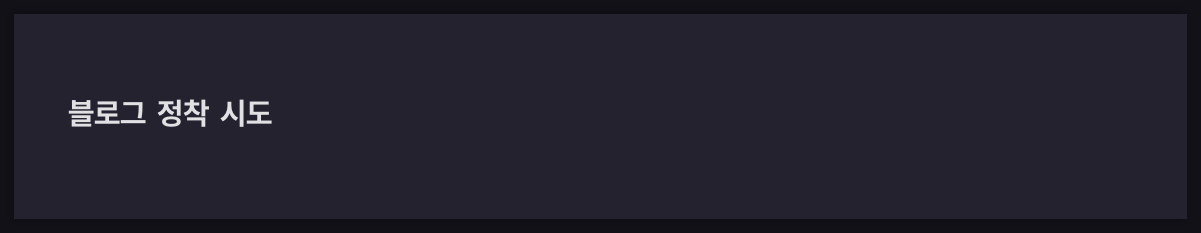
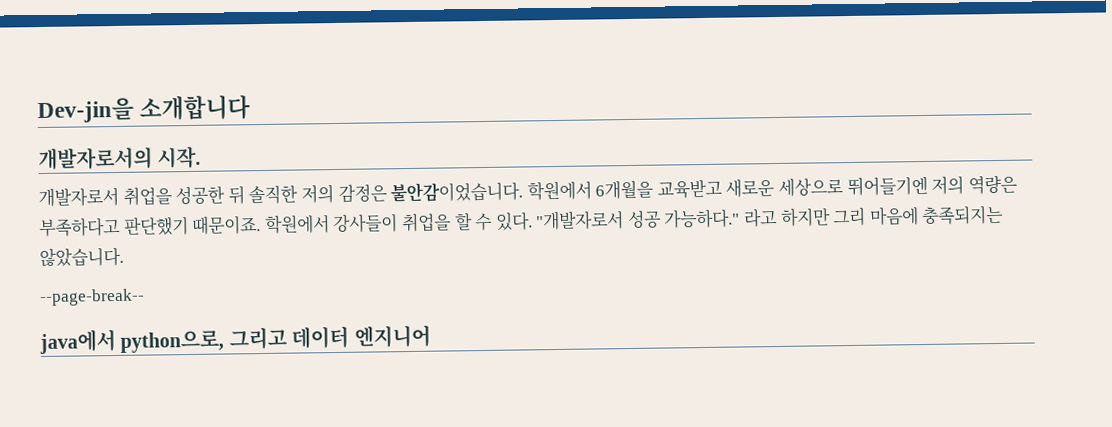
[68,99,272,127] 블로그 정착 시도 -> [37,95,252,124] [38,145,202,171] [38,175,1018,208] [39,205,1005,238] [39,246,124,268] [39,288,145,307] [39,324,431,355] Dev-jin을 소개합니다 // 개발자로서의 시작. // 개발자로서 취업을 성공한 뒤 솔직한 저의 감정은 불안감이었습니다. 학원에서 6개월을 교육받고 새로운 세상으로 뛰어들기엔 저의 역량은 부족하다고 판단했기 때문이죠. 학원에서 강사들이 취업을 할 수 있다. "개발자로서 성공 가능하다." 라고 하지만 그리 마음에 충족되지는 않았습니다. // --page-break-- // java에서 python으로, 그리고 데이터 엔지니어

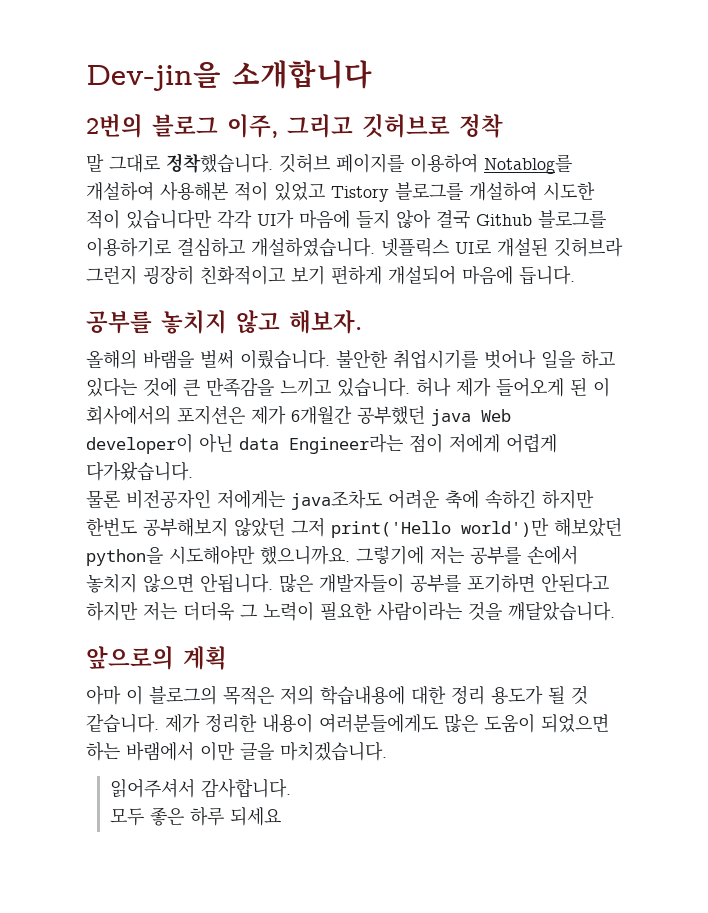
[38,145,202,171] [38,175,1018,208] [39,205,1005,238] [39,246,124,268] [39,288,145,307] [39,324,431,355] 개발자로서의 시작. // 개발자로서 취업을 성공한 뒤 솔직한 저의 감정은 불안감이었습니다. 학원에서 6개월을 교육받고 새로운 세상으로 뛰어들기엔 저의 역량은 부족하다고 판단했기 때문이죠. 학원에서 강사들이 취업을 할 수 있다. "개발자로서 성공 가능하다." 라고 하지만 그리 마음에 충족되지는 않았습니다. // --page-break-- // java에서 python으로, 그리고 데이터 엔지니어 -> [86,114,503,138] [86,153,572,174] [86,182,595,202] [86,209,606,229] [86,237,623,257] [86,265,575,285] [86,310,362,334] [86,349,615,369] [86,377,610,397] [86,405,511,426] [86,434,557,454] [86,461,193,481] [86,489,594,510] [86,517,622,538] [86,546,578,566] [86,573,609,593] [86,601,615,621] [86,646,227,670] [86,685,588,705] [86,713,609,733] [86,741,387,761] [109,778,291,798] [109,807,281,826] 2번의 블로그 이주, 그리고 깃허브로 정착 // 말 그대로 정착했습니다. 깃허브 페이지를 이용하여 Notablog를 개설하여 사용해본 적이 있었고 Tistory 블로그를 개설하여 시도한 적이 있습니다만 각각 UI가 마음에 들지 않아 결국 Github 블로그를 이용하기로 결심하고 개설하였습니다. 넷플릭스 UI로 개설된 깃허브라 그런지 굉장히 친화적이고 보기 편하게 개설되어 마음에 듭니다. // 공부를 놓치지 않고 해보자. // 올해의 바램을 벌써 이뤘습니다. 불안한 취업시기를 벗어나 일을 하고 있다는 것에 큰 만족감을 느끼고 있습니다. 허나 제가 들어오게 된 이 회사에서의 포지션은 제가 6개월간 공부했던 java Web developer이 아닌 data Engineer라는 점이 저에게 어렵게 다가왔습니다. // 물론 비전공자인 저에게는 java조차도 어려운 축에 속하긴 하지만 한번도 공부해보지 않았던 그저 print('Hello world')만 해보았던 python을 시도해야만 했으니까요. 그렇기에 저는 공부를 손에서 놓치지 않으면 안됩니다. 많은 개발자들이 공부를 포기하면 안된다고 하지만 저는 더더욱 그 노력이 필요한 사람이라는 것을 깨달았습니다. // 앞으로의 계획 // 아마 이 블로그의 목적은 저의 학습내용에 대한 정리 용도가 될 것 같습니다. 제가 정리한 내용이 여러분들에게도 많은 도움이 되었으면 하는 바램에서 이만 글을 마치겠습니다. // 읽어주셔서 감사합니다. // 모두 좋은 하루 되세요

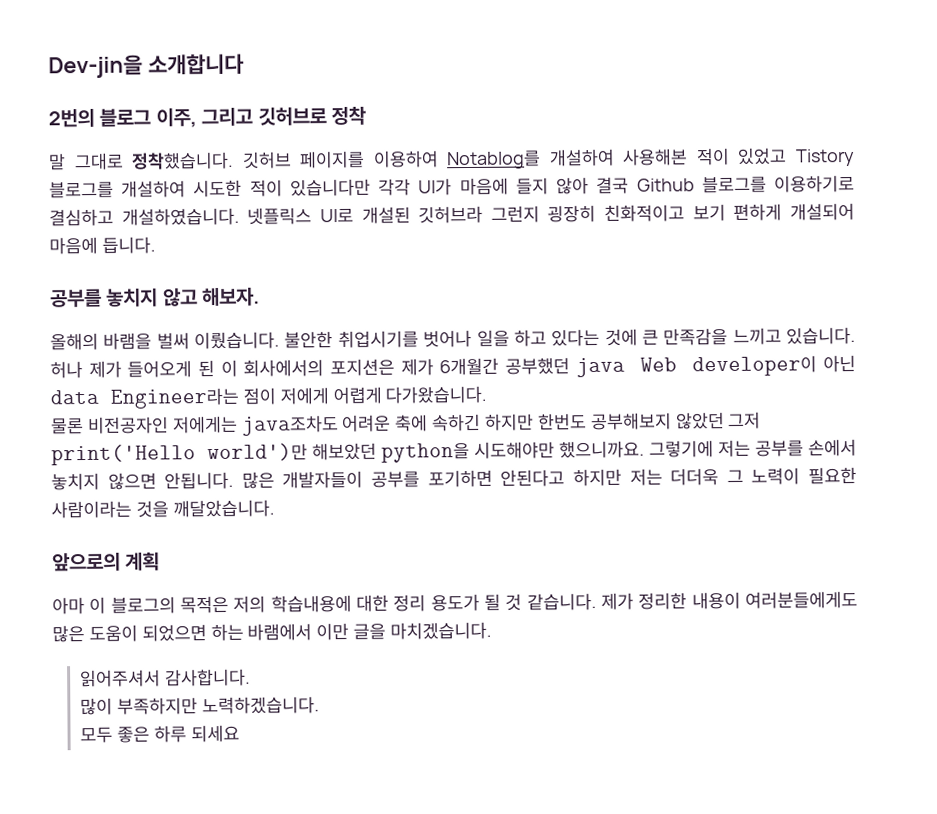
(291, 788) none -> [80,696,320,716] // 많이 부족하지만 노력하겠습니다.

